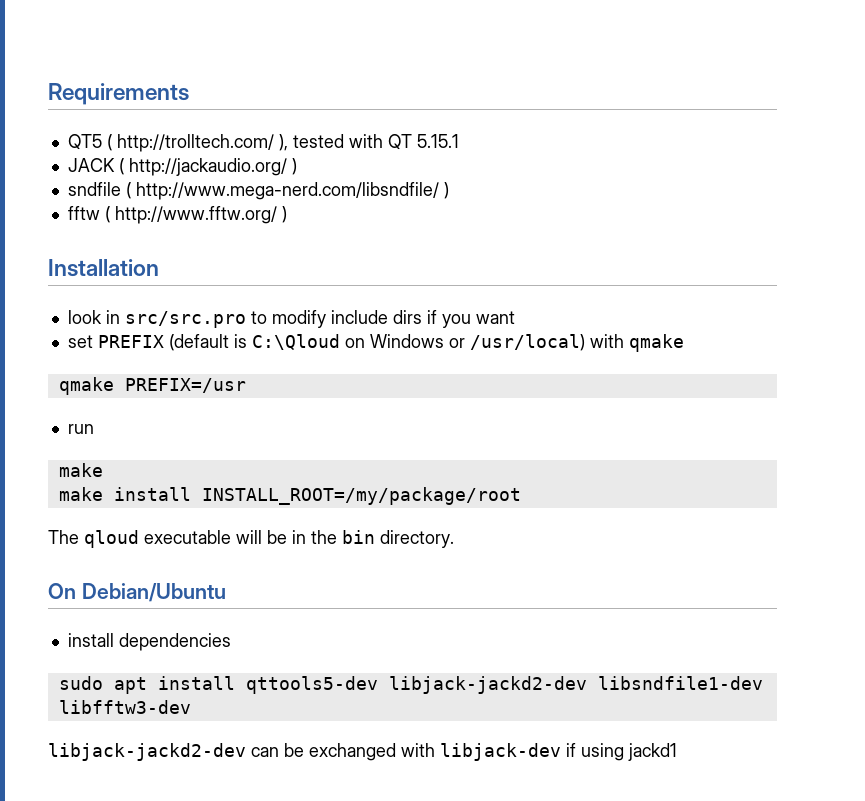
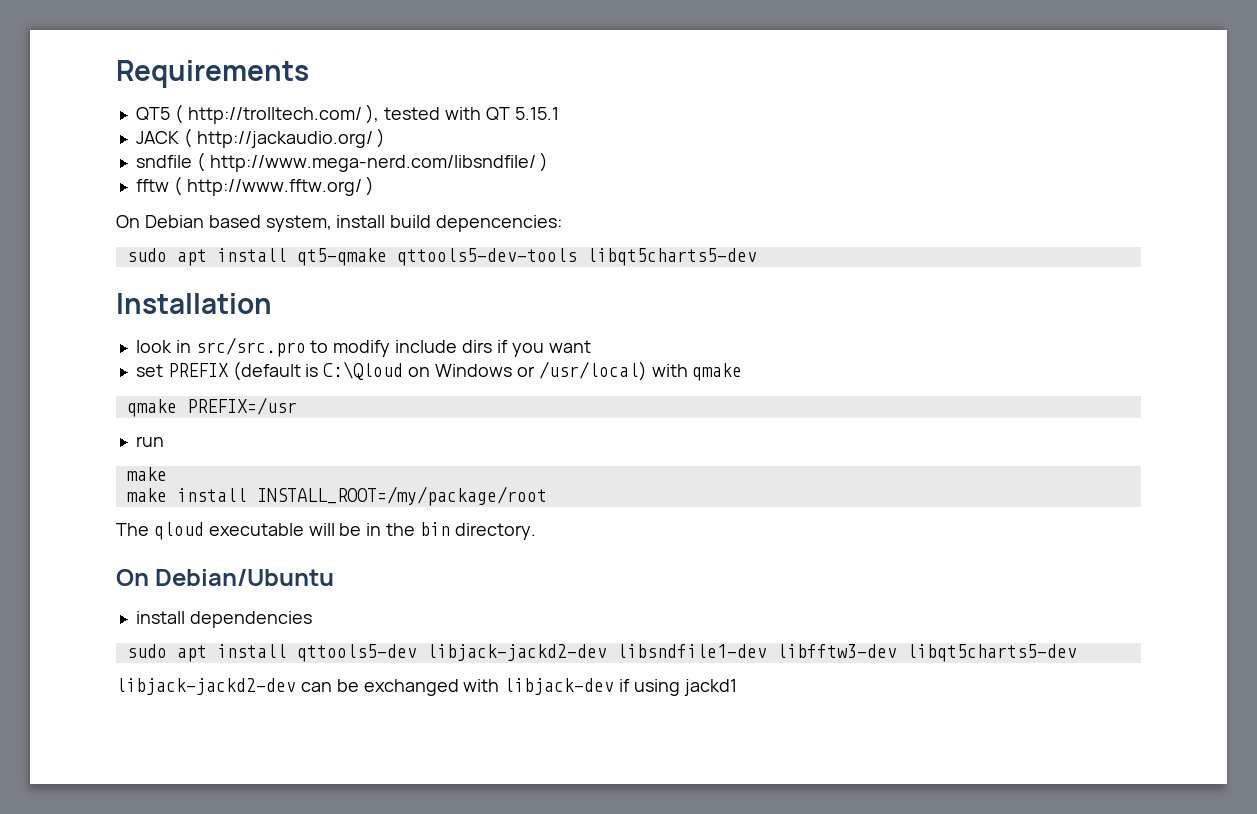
(287, 214) none -> [116,215,563,232] [126,248,757,266] // On Debian based system, install build depencencies: // sudo apt install qt5-qmake qttools5-dev-tools libqt5charts5-dev
(191, 707) none -> [906,644,1077,662] libqt5charts5-dev

